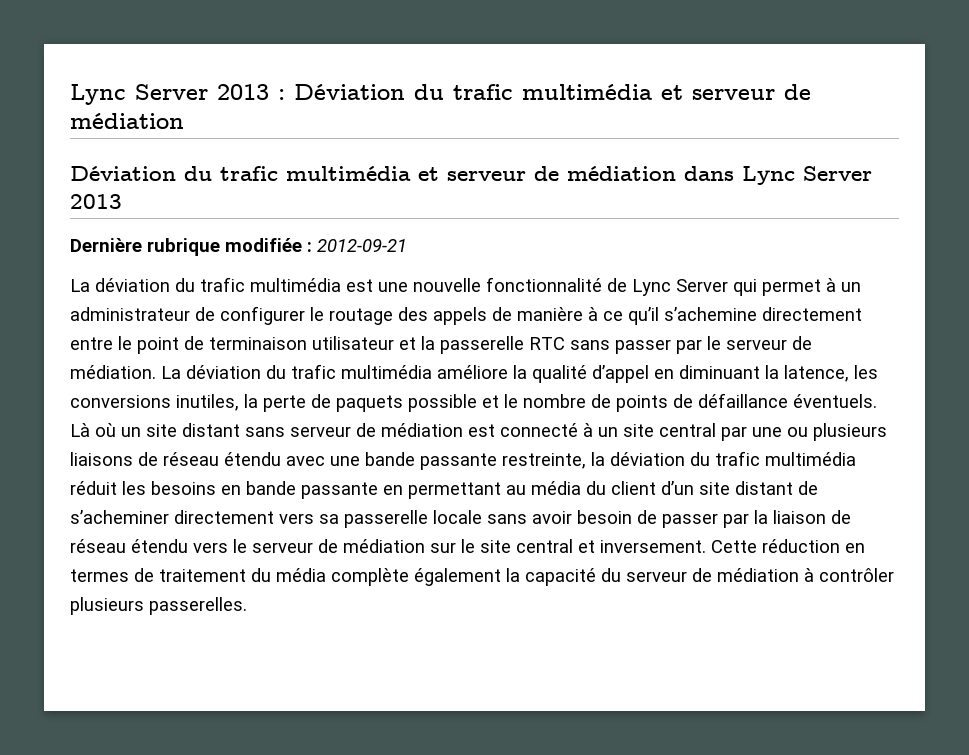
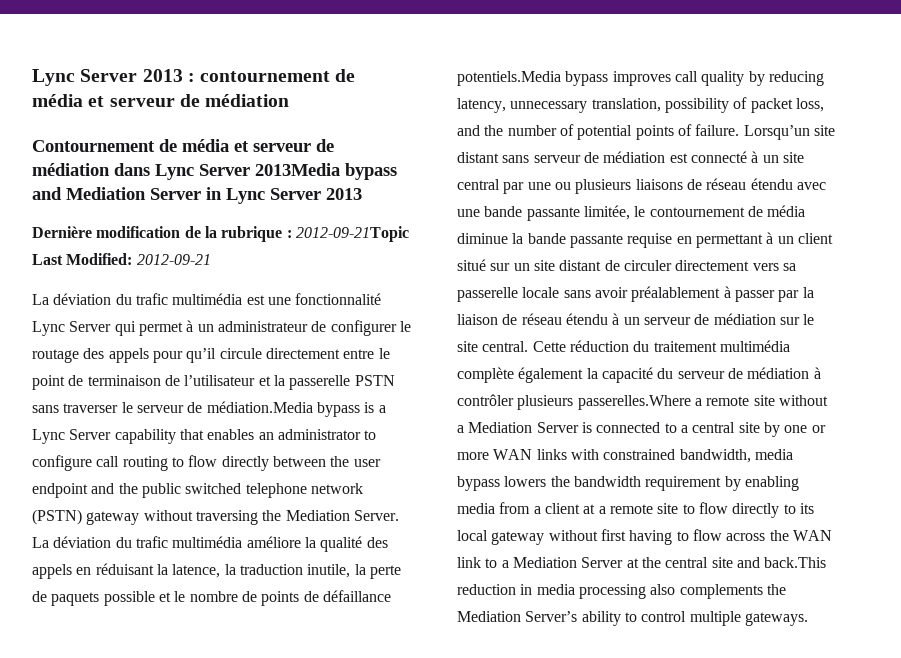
[294,84,652,100] Déviation du trafic multimédia -> [200,69,356,82] [32,94,83,107] contournement de média
[70,166,411,181] Déviation du trafic multimédia -> [32,139,229,152] Contournement de média
[70,194,122,209] [70,238,312,256] 2013 // Dernière rubrique modifiée : -> [255,163,397,180] [32,187,362,204] [32,226,409,242] [32,253,133,265] 2013Media bypass and Mediation Server in Lync Server 2013 // Dernière modification de la rubrique : 2012-09-21Topic Last Modified:
[413,277,627,292] nouvelle fonctionnalité de -> [295,293,382,305] fonctionnalité
[492,307,757,325] de manière à ce qu’il s’achemine -> [152,348,262,363] pour qu’il circule
[312,336,394,350] utilisateur -> [164,375,256,386] de l’utilisateur
[529,336,812,354] [70,365,156,379] RTC sans passer par le serveur de médiation. -> [354,375,395,386] [32,401,386,417] [32,429,377,444] [32,455,381,471] [32,483,363,498] [32,509,399,525] PSTN sans traverser le serveur de médiation.Media bypass is a Lync Server capability that enables an administrator to configure call routing to flow directly between the user endpoint and the public switched telephone network (PSTN) gateway without traversing the Mediation Server.
[592,365,878,383] [70,394,239,411] d’appel en diminuant la latence, les conversions inutiles, -> [366,537,388,548] [32,563,351,579] des appels en réduisant la latence, la traduction inutile,
[793,394,877,408] [70,423,141,437] éventuels. Là où un -> [457,71,824,86] [457,97,824,113] [457,124,810,140] potentiels.Media bypass improves call quality by reducing latency, unnecessary translation, possibility of packet loss, and the number of potential points of failure. Lorsqu’un
[502,451,856,469] [70,481,378,499] restreinte, la déviation du trafic multimédia réduit les besoins en bande passante -> [583,205,806,220] [457,233,673,248] limitée, le contournement de média diminue la bande passante requise
[506,481,694,495] au média du client d’un -> [766,232,833,244] [457,259,530,271] à un client situé sur un
[70,510,169,524] s’acheminer -> [623,260,672,271] circuler
[577,510,657,524] besoin de -> [631,286,731,302] préalablement à
[193,539,247,553] vers le -> [612,313,640,325] à un
[516,539,865,553] [70,568,326,582] central et inversement. Cette réduction en termes de traitement du média -> [482,340,790,352] central. Cette réduction du traitement multimédia
[149,597,247,615] passerelles. -> [577,395,828,410] [457,422,826,437] [457,449,793,463] [457,476,799,491] [457,502,814,518] [457,529,832,545] [457,557,827,568] [457,584,786,599] [457,611,808,626] passerelles.Where a remote site without a Mediation Server is connected to a central site by one or more WAN links with constrained bandwidth, media bypass lowers the bandwidth requirement by enabling media from a client at a remote site to flow directly to its local gateway without first having to flow across the WAN link to a Mediation Server at the central site and back.This reduction in media processing also complements the Mediation Server’s ability to control multiple gateways.

